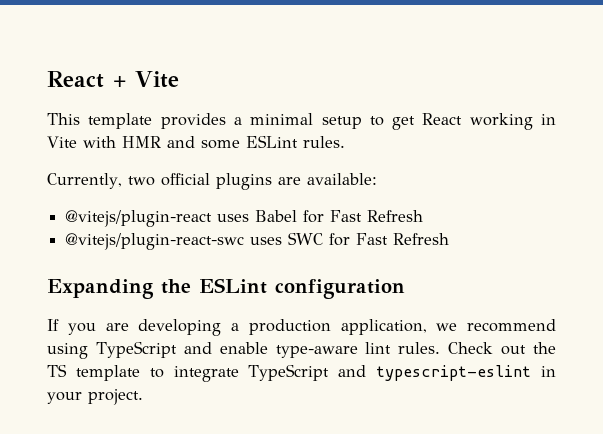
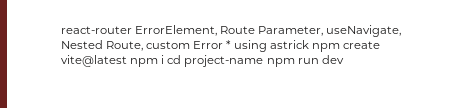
[47,71,179,88] [47,113,557,130] [47,135,345,149] [47,173,377,190] [65,210,424,227] [65,232,450,250] [47,278,405,299] [47,319,556,336] [47,341,556,359] [47,364,556,382] [47,389,143,405] React + Vite // This template provides a minimal setup to get React working in Vite with HMR and some ESLint rules. // Currently, two official plugins are available: // @vitejs/plugin-react uses Babel for Fast Refresh // @vitejs/plugin-react-swc uses SWC for Fast Refresh // Expanding the ESLint configuration // If you are developing a production application, we recommend using TypeScript and enable type-aware lint rules. Check out the TS template to integrate TypeScript and typescript-eslint in your project. -> [61,25,402,37] [61,40,380,52] [61,55,344,67] react-router ErrorElement, Route Parameter, useNavigate, Nested Route, custom Error * using astrick npm create vite@latest npm i cd project-name npm run dev

